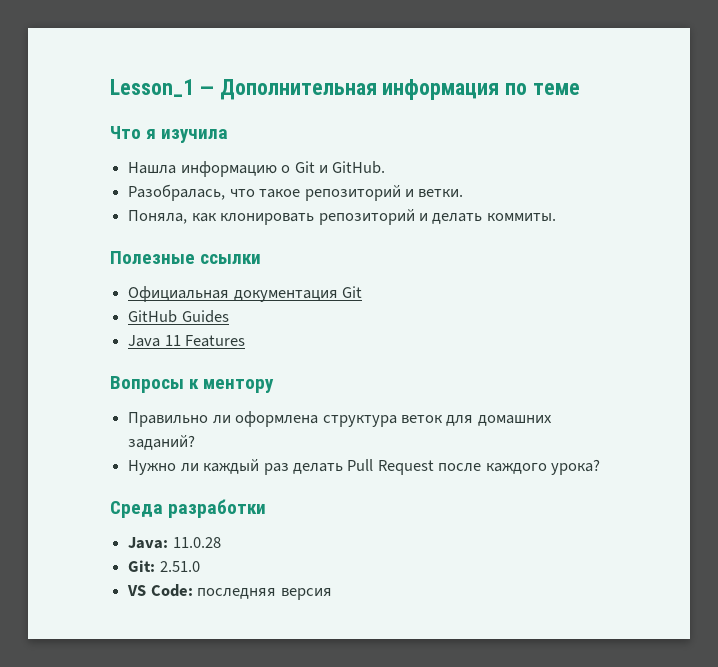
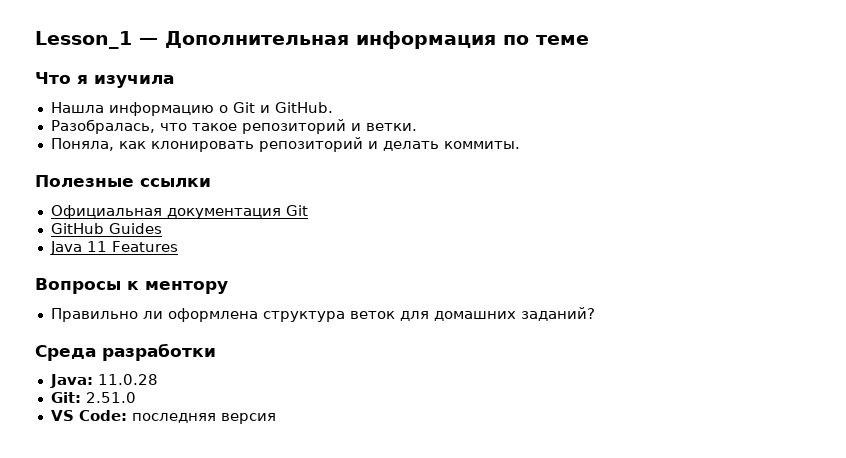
[128,459,601,475] // Нужно ли каждый раз делать Pull Request после каждого урока? -> (595, 314) none

